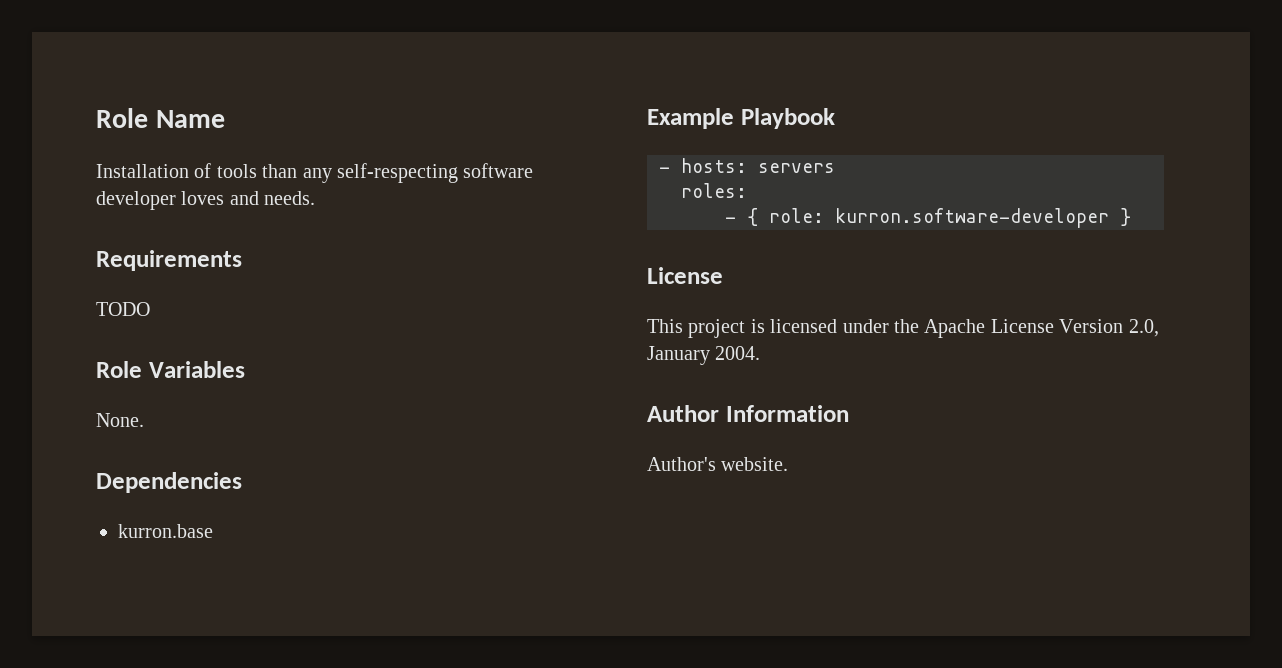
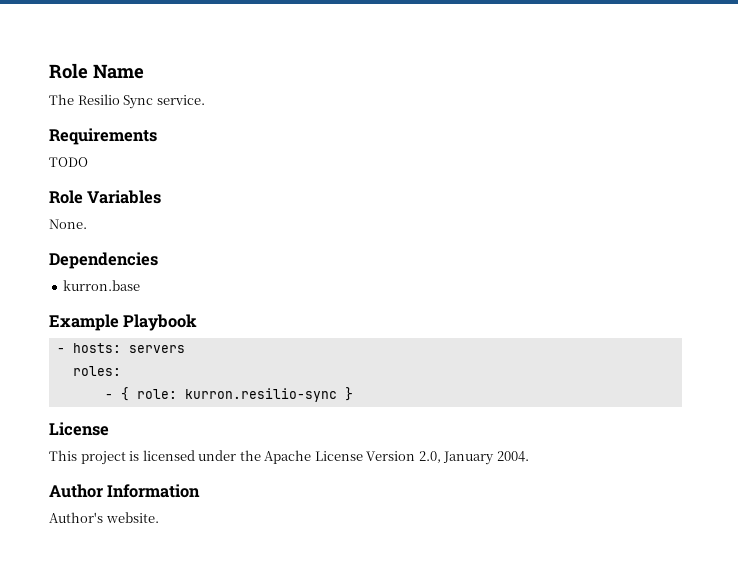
[96,163,534,183] [96,191,316,210] Installation of tools than any self-respecting software developer loves and needs. -> [49,94,205,109] The Resilio Sync service.
[835,208,1109,228] kurron.software-developer -> [184,388,337,402] kurron.resilio-sync

